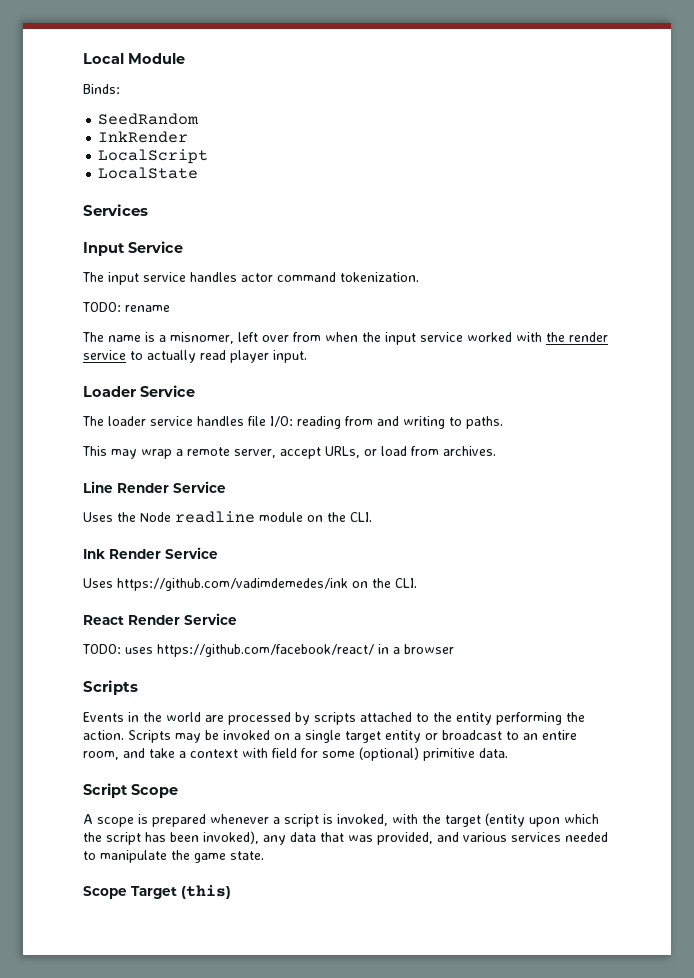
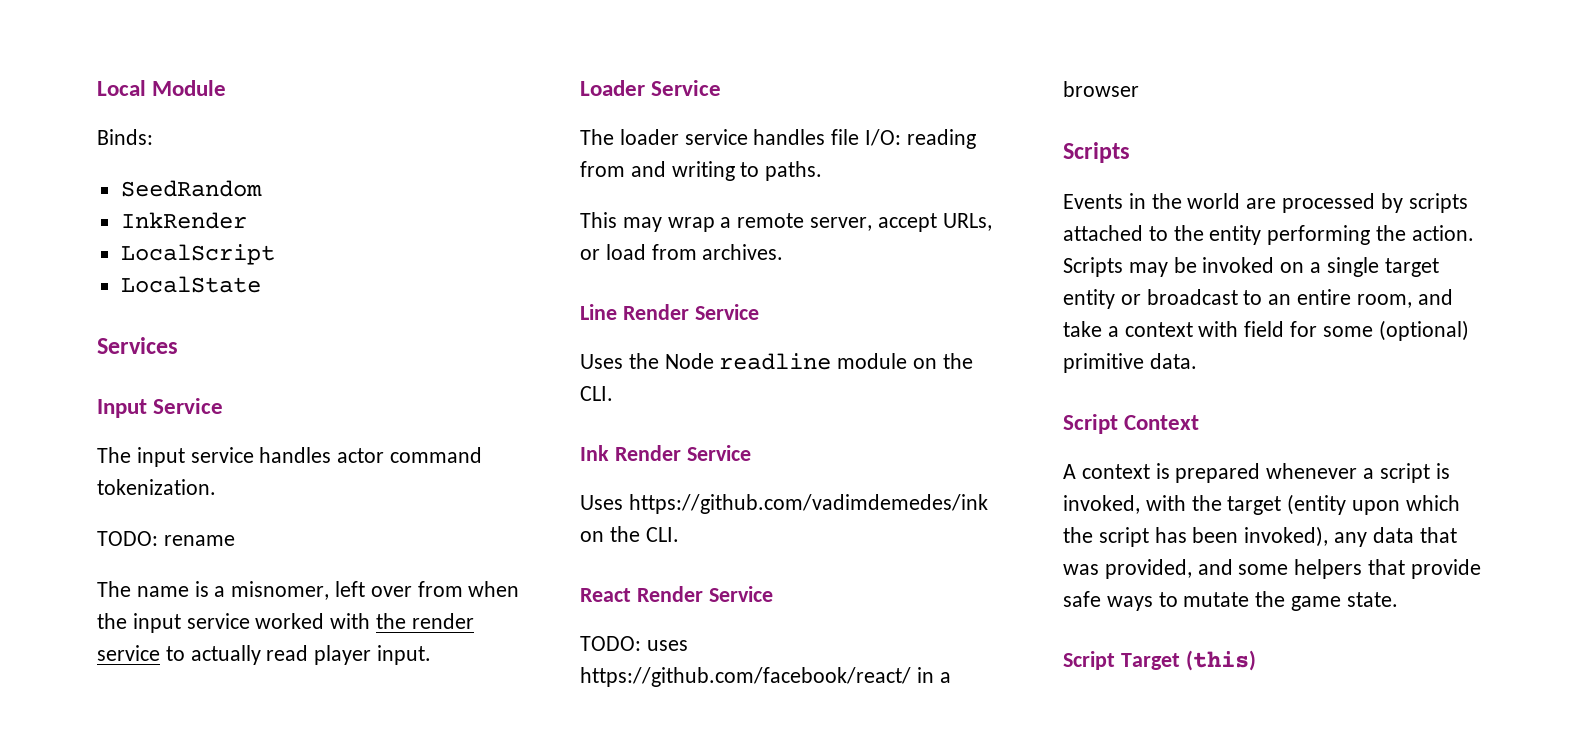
[131,784,178,798] Scope -> [1124,415,1200,430] Context
[97,817,134,827] scope -> [1081,464,1150,479] context
[463,832,608,842] [83,850,167,863] various services needed to manipulate -> [1238,559,1481,579] [1063,591,1250,611] some helpers that provide safe ways to mutate
[83,886,127,899] Scope -> [1063,651,1115,670] Script

